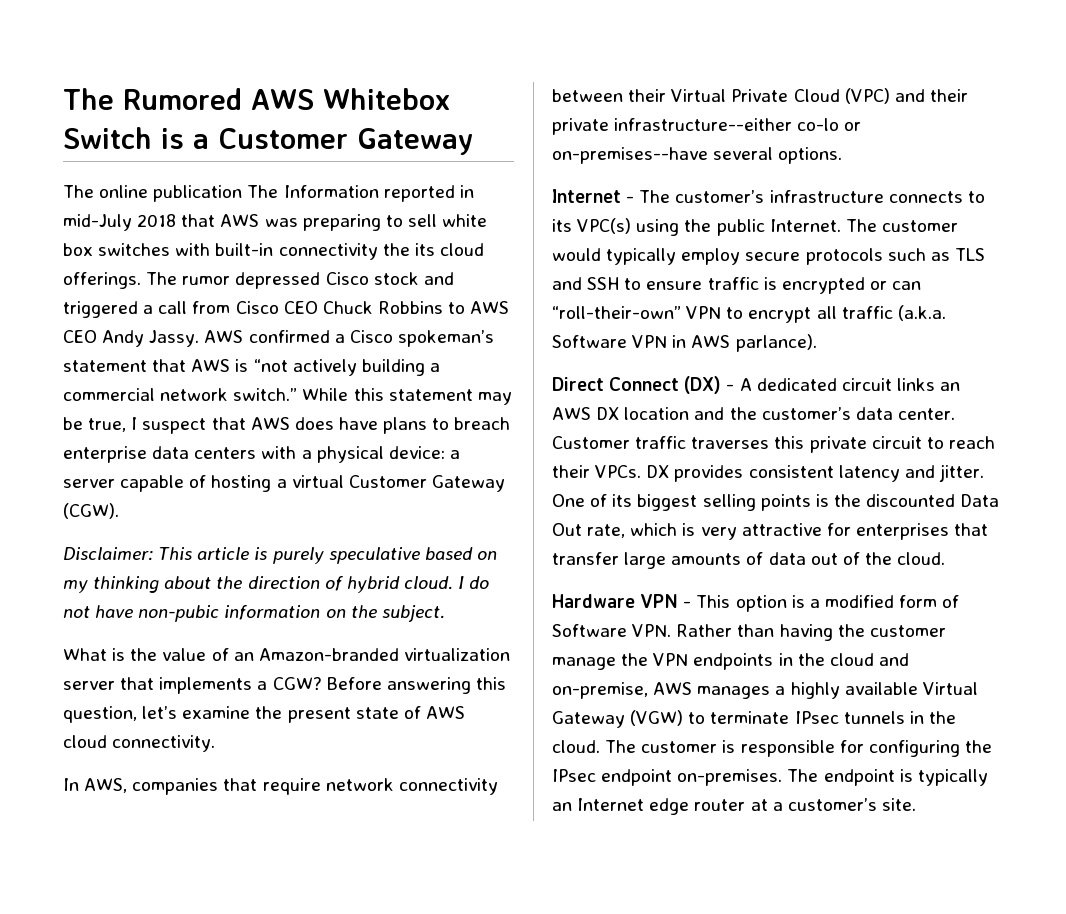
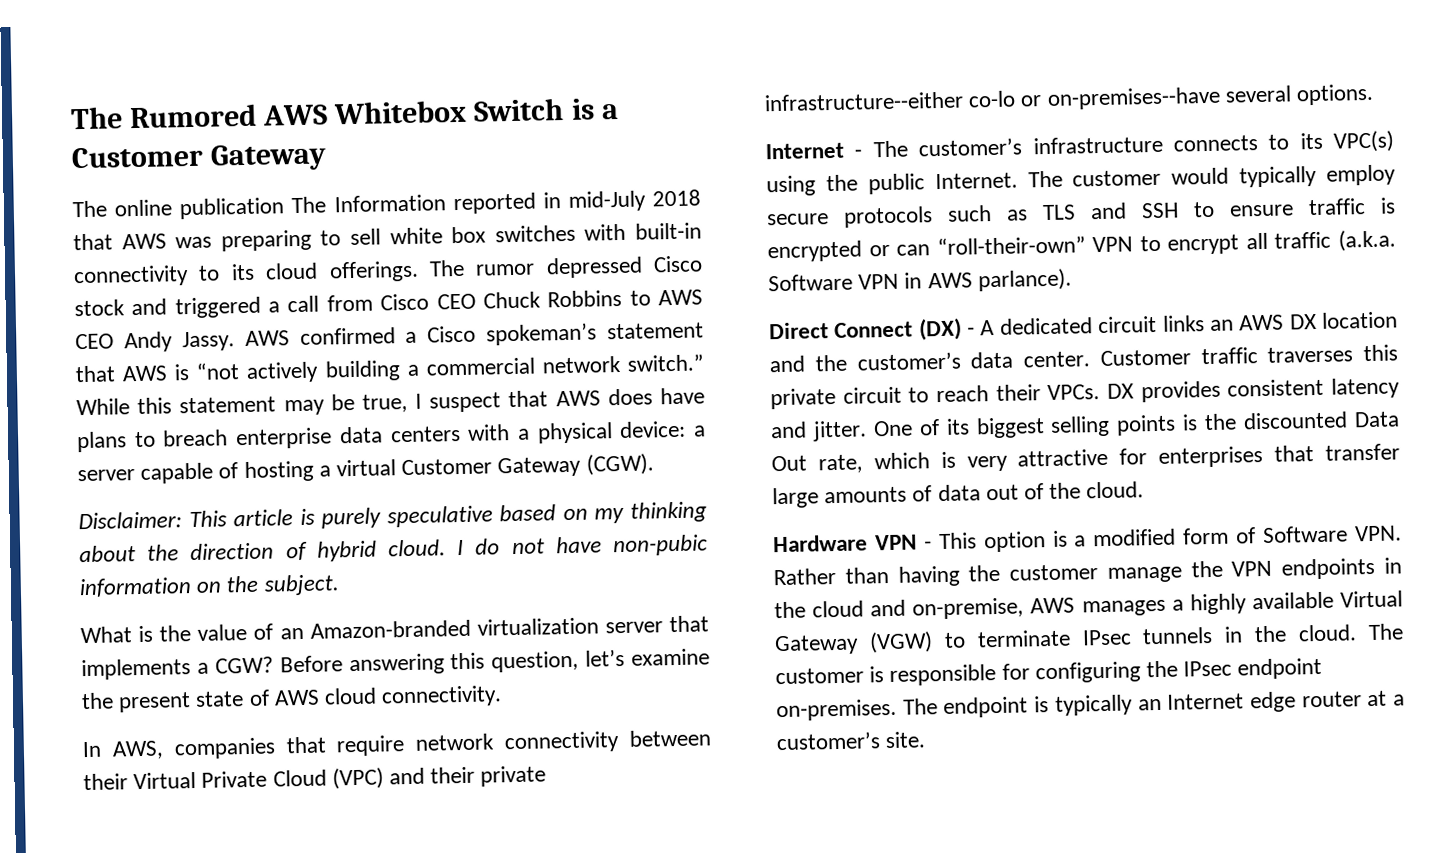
[382,243,410,256] the -> [198,265,221,281] to

